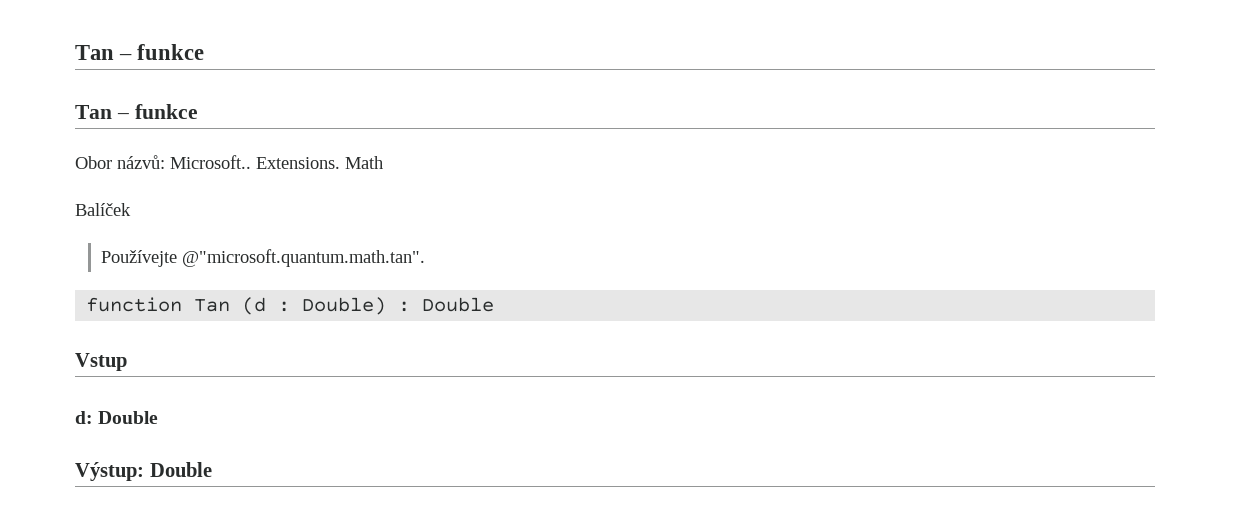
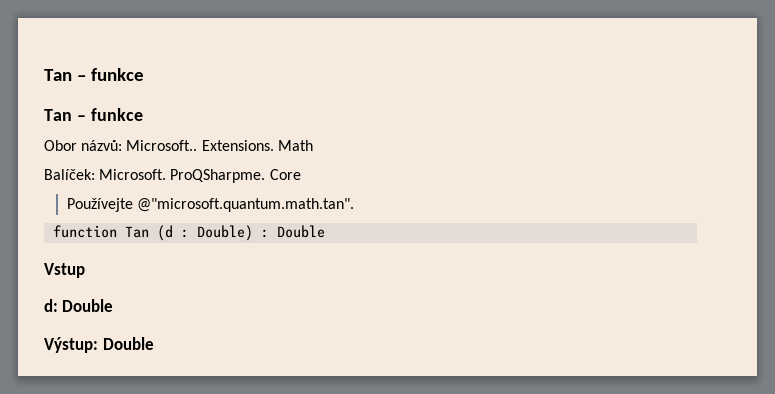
[75,203,131,216] Balíček -> [44,169,301,183] Balíček: Microsoft. ProQSharpme. Core

